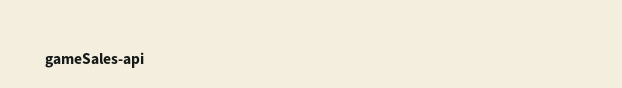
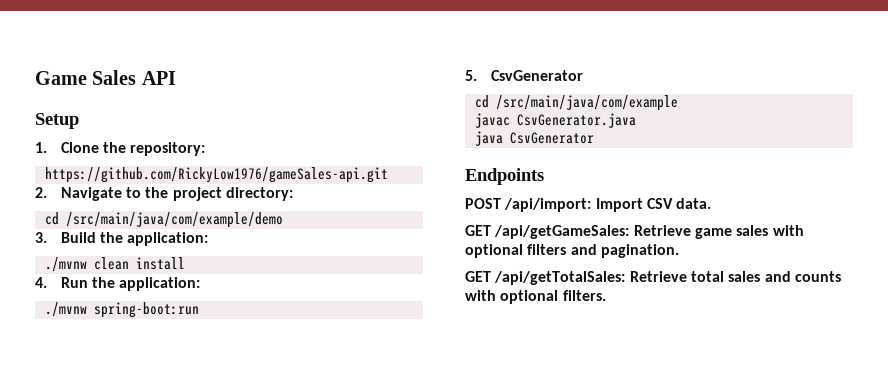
[45,52,144,68] gameSales-api -> [35,70,176,85] [35,113,79,129] [35,142,206,156] [44,167,388,183] [35,187,293,201] [44,212,283,228] [35,232,209,246] [44,257,185,272] [35,277,201,291] [44,302,199,318] [465,70,583,81] [474,95,678,111] [474,113,636,128] [474,131,594,146] [465,168,544,185] [465,198,712,212] [465,225,804,239] [465,244,679,258] [465,271,841,285] [465,290,606,304] Game Sales API // Setup // 1. Clone the repository: // https://github.com/RickyLow1976/gameSales-api.git // 2. Navigate to the project directory: // cd /src/main/java/com/example/demo // 3. Build the application: // ./mvnw clean install // 4. Run the application: // ./mvnw spring-boot:run // 5. CsvGenerator // cd /src/main/java/com/example // javac CsvGenerator.java // java CsvGenerator // Endpoints // POST /api/import: Import CSV data. // GET /api/getGameSales: Retrieve game sales with optional filters and pagination. // GET /api/getTotalSales: Retrieve total sales and counts with optional filters.

